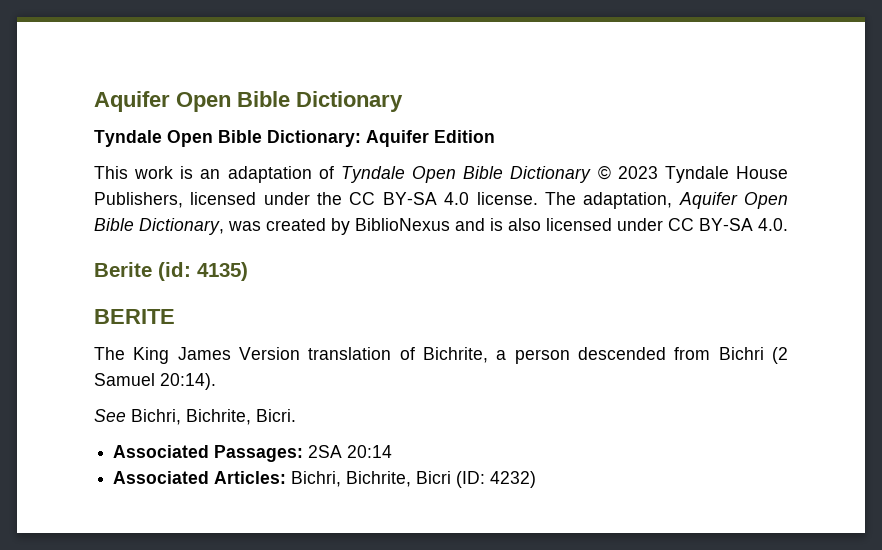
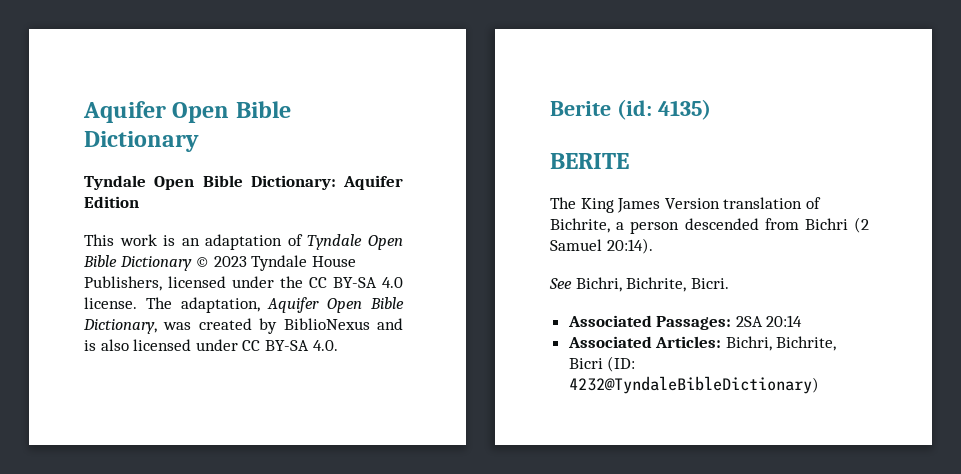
[490,471,537,488] 4232) -> [568,376,819,394] 4232@TyndaleBibleDictionary)

